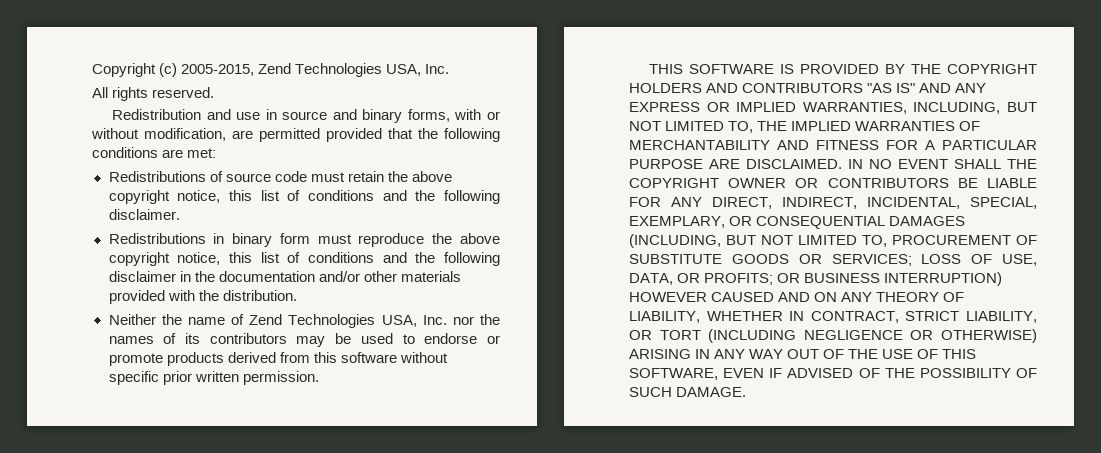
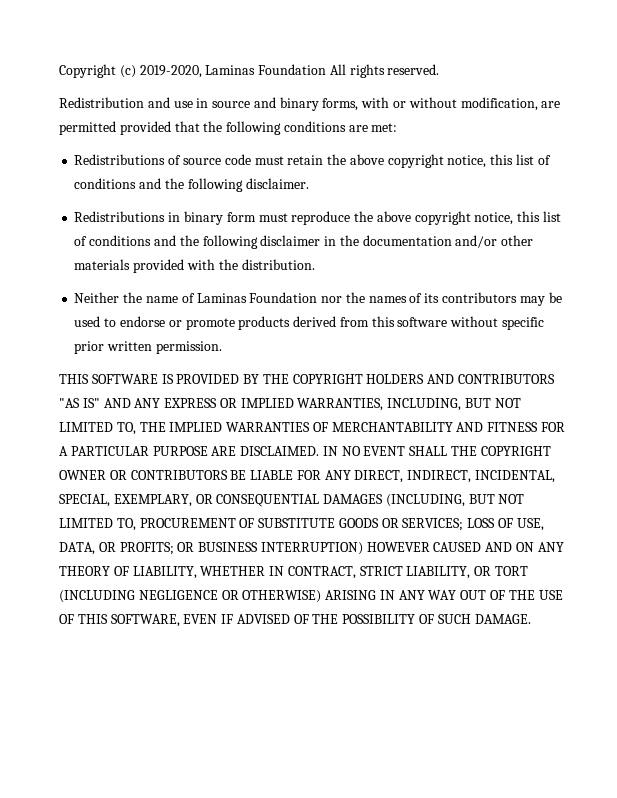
[181,63,450,77] 2005-2015, Zend Technologies USA, Inc. // -> [139,64,327,78] 2019-2020, Laminas Foundation
[249,314,447,328] Zend Technologies USA, Inc. -> [196,292,318,303] Laminas Foundation

